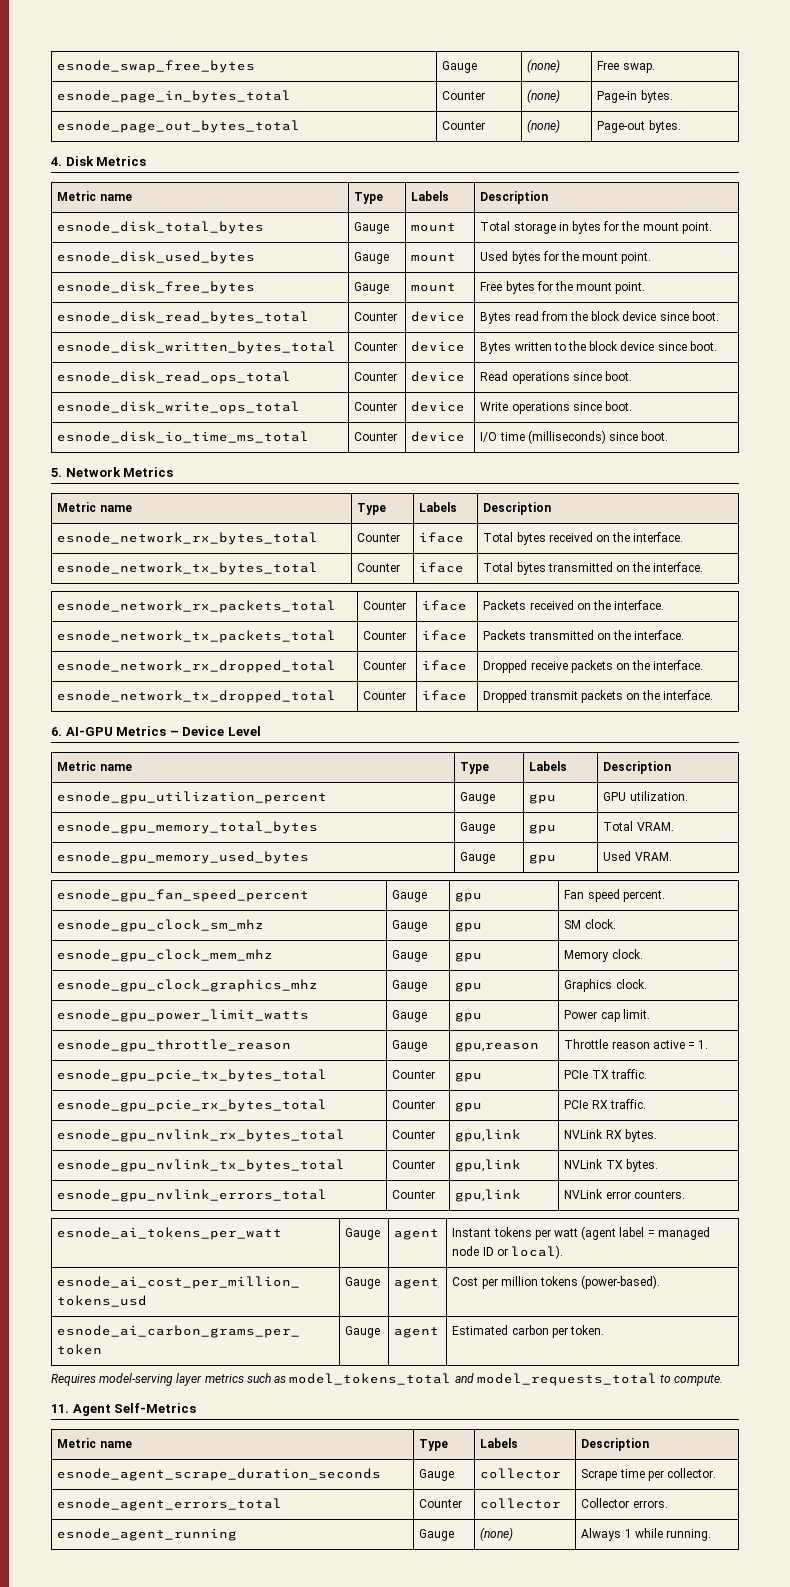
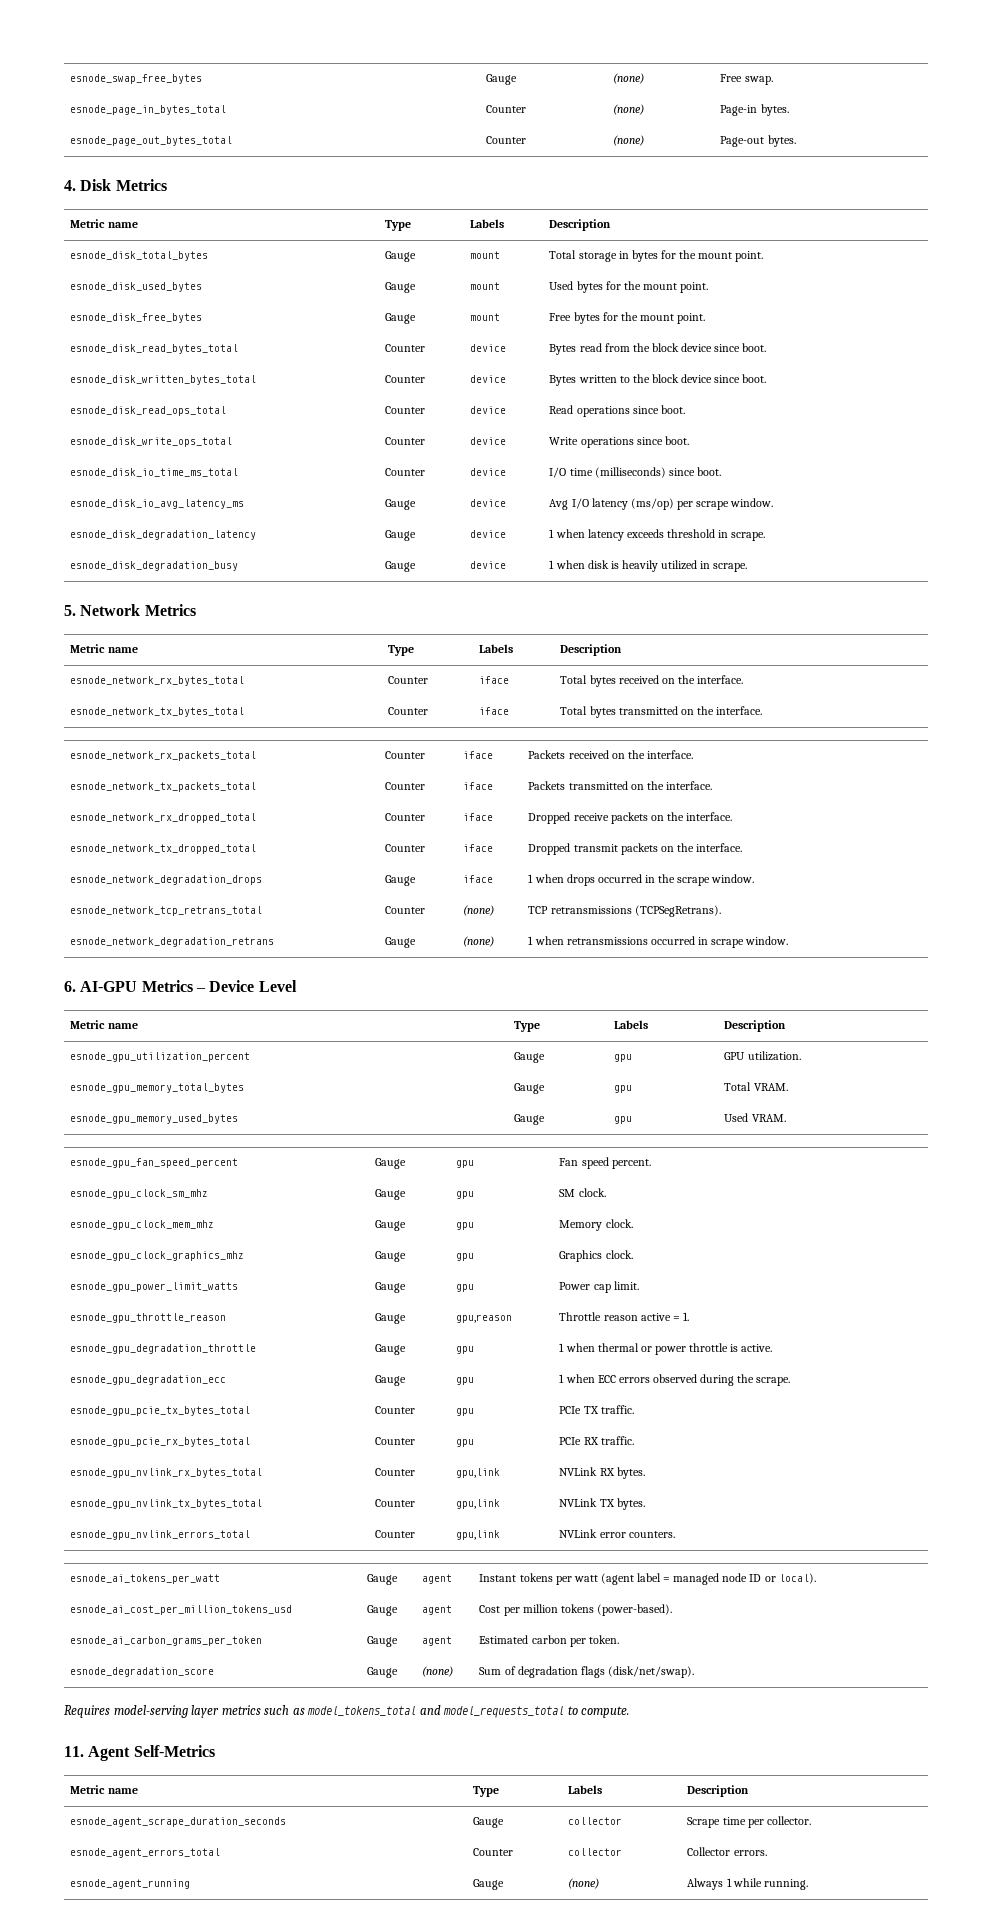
(669, 436) none -> [70,499,245,509] [385,499,417,510] [470,499,507,507] [549,498,774,510] [70,530,257,540] [385,530,417,541] [470,530,507,538] [549,529,766,541] [70,561,239,571] [385,561,417,572] [470,561,507,569] [549,560,748,572] // esnode_disk_io_avg_latency_ms | Gauge | device | Avg I/O latency (ms/op) per scrape window. // esnode_disk_degradation_latency | Gauge | device | 1 when latency exceeds threshold in scrape. // esnode_disk_degradation_busy | Gauge | device | 1 when disk is heavily utilized in scrape.
(714, 695) none -> [70,875,263,885] [385,875,417,886] [463,875,494,883] [528,874,755,886] [70,906,263,916] [385,906,426,914] [463,905,495,916] [528,905,721,917] [70,937,275,947] [385,937,417,948] [463,936,495,947] [528,936,789,948] // esnode_network_degradation_drops | Gauge | iface | 1 when drops occurred in the scrape window. // esnode_network_tcp_retrans_total | Counter | (none) | TCP retransmissions (TCPSegRetrans). // esnode_network_degradation_retrans | Gauge | (none) | 1 when retransmissions occurred in scrape window.
(709, 1044) none -> [70,1344,257,1354] [375,1344,407,1355] [456,1346,475,1354] [559,1343,773,1355] [70,1375,227,1385] [375,1375,407,1386] [456,1377,475,1385] [559,1374,791,1386] // esnode_gpu_degradation_throttle | Gauge | gpu | 1 when thermal or power throttle is active. // esnode_gpu_degradation_ecc | Gauge | gpu | 1 when ECC errors observed during the scrape.
(604, 1330) none -> [70,1667,215,1677] [367,1667,399,1678] [422,1666,454,1677] [479,1666,694,1678] // esnode_degradation_score | Gauge | (none) | Sum of degradation flags (disk/net/swap).

